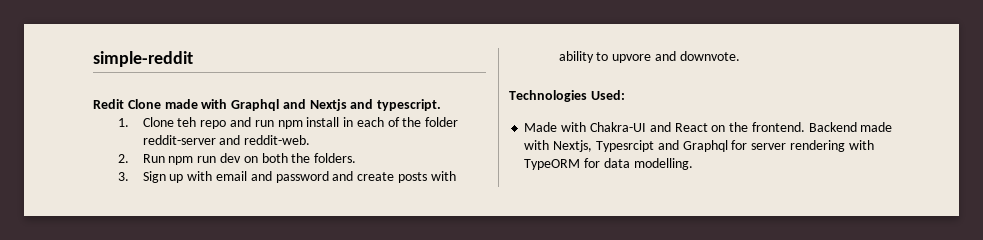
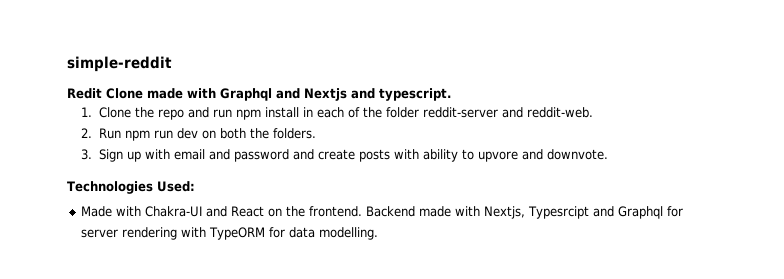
[177,117,197,127] teh -> [134,107,154,118] the

